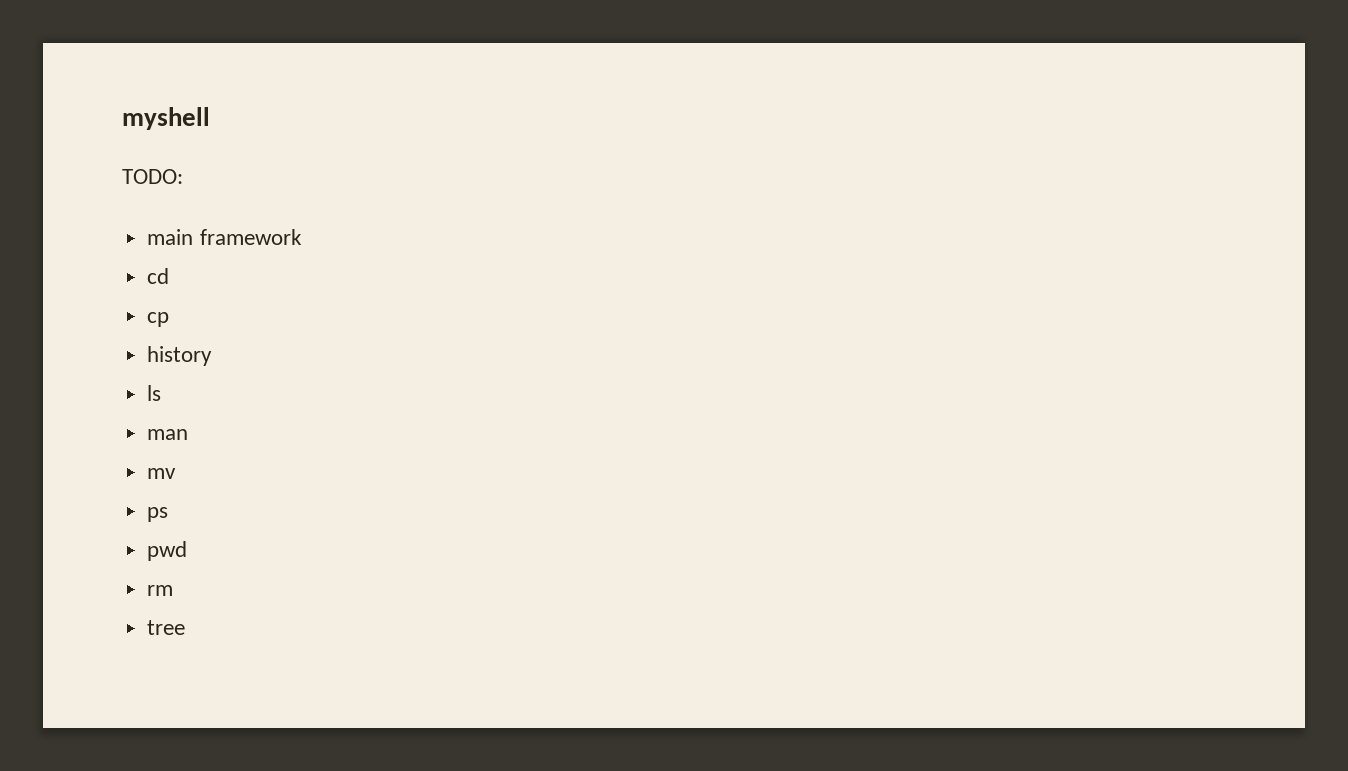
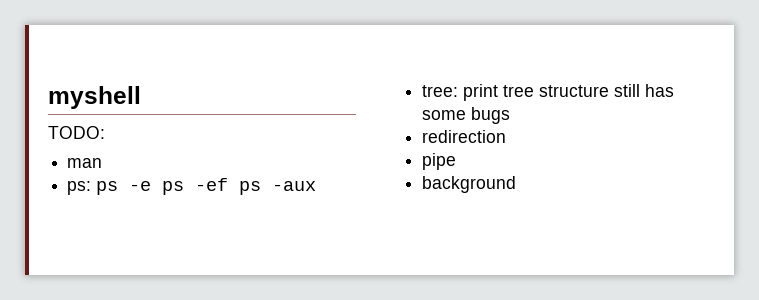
[147,229,302,245] [147,268,170,284] [147,312,170,327] [147,346,213,366] [147,385,162,401] [147,429,189,440] [147,468,177,479] [147,507,169,522] [147,541,188,561] [147,585,174,596] [147,620,186,635] main framework // cd // cp // history // ls // man // mv // ps // pwd // rm // tree -> [67,158,103,168] [67,178,317,195] [422,84,675,101] [422,107,511,124] [422,130,507,143] [422,153,457,170] [422,176,517,193] man // ps: ps -e ps -ef ps -aux // tree: print tree structure still has some bugs // redirection // pipe // background

